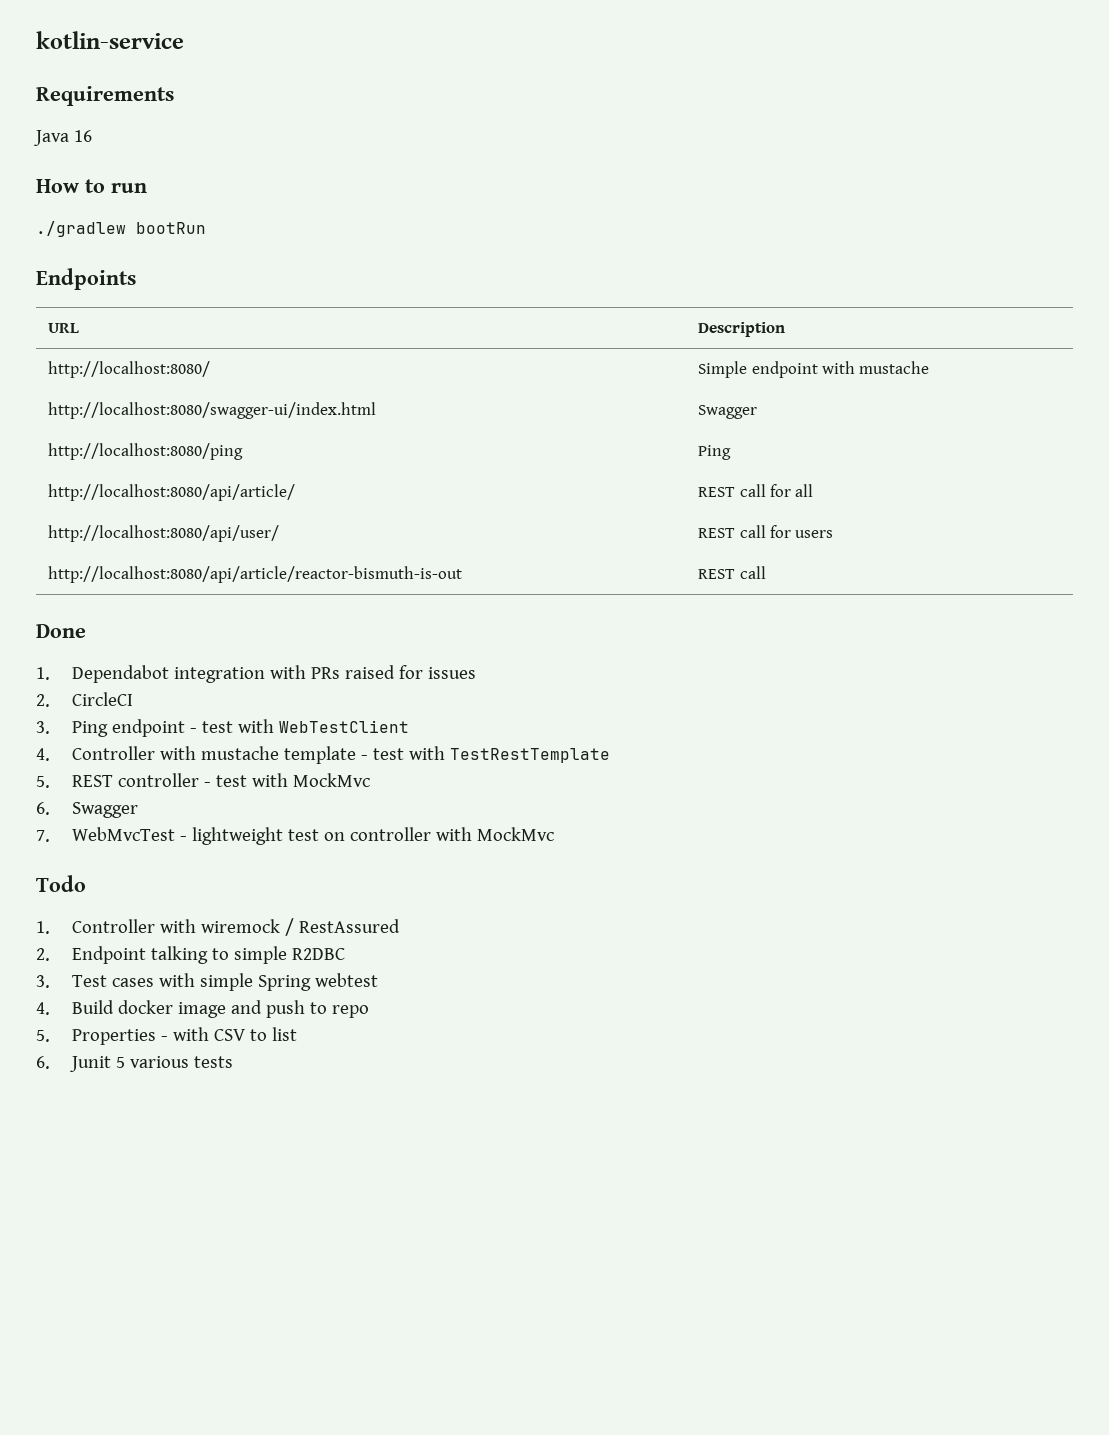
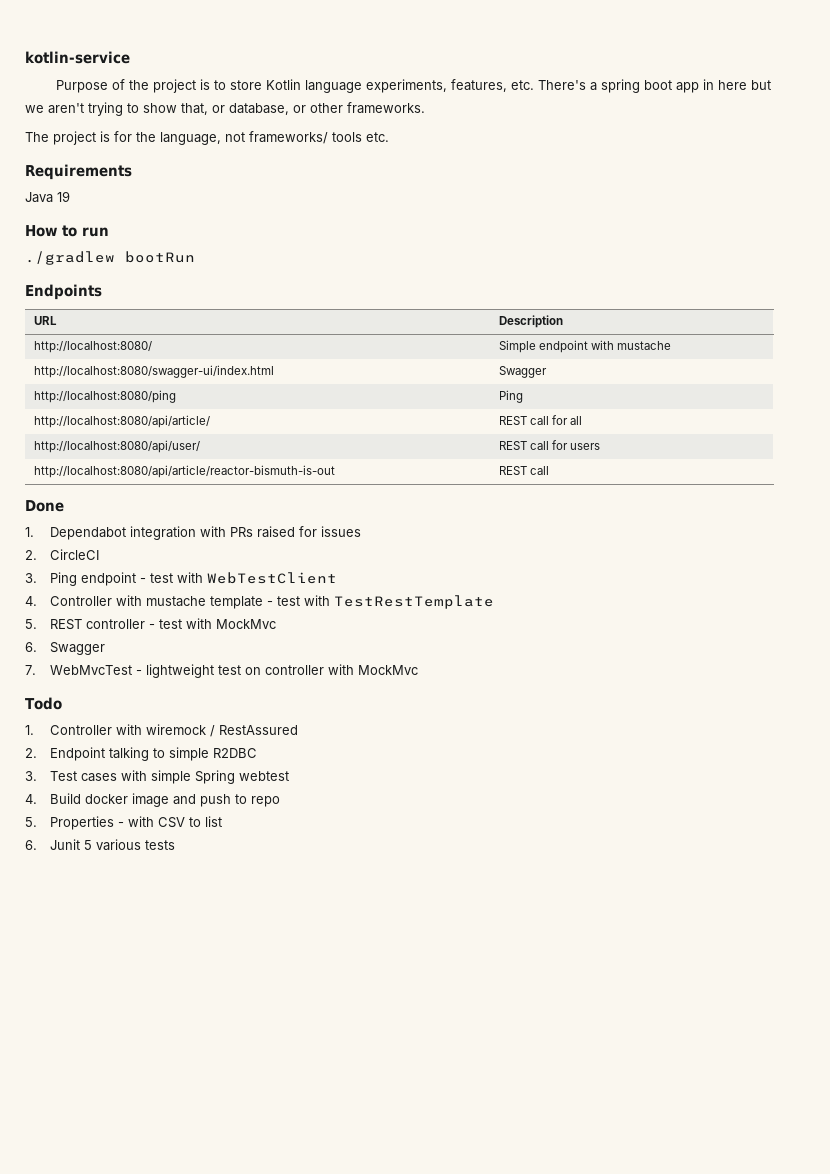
(184, 40) none -> [55,79,771,93] [25,102,425,116] [25,131,389,145] // Purpose of the project is to store Kotlin language experiments, features, etc. There's a spring boot app in here but we aren't trying to show that, or database, or other frameworks. // The project is for the language, not frameworks/ tools etc.
[73,130,92,142] 16 -> [57,191,70,202] 19

